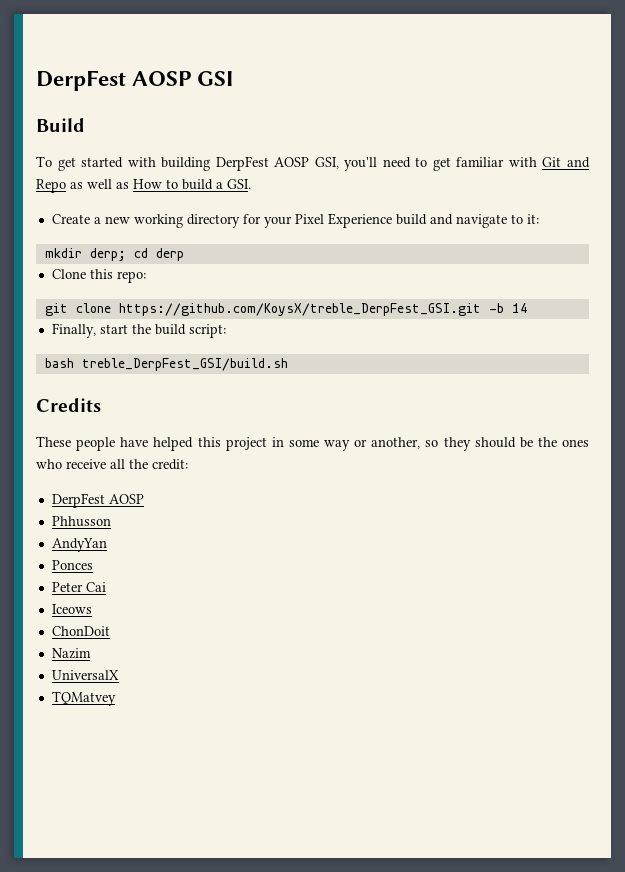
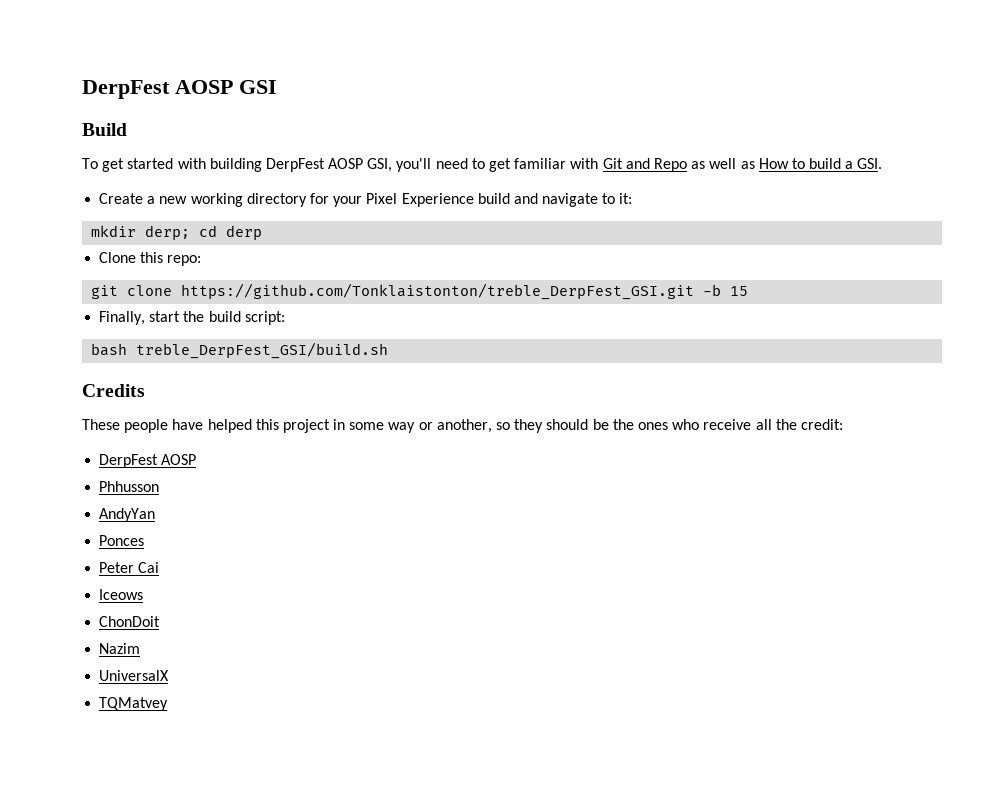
[118,303,528,316] https://github.com/KoysX/treble_DerpFest_GSI.git -b 14 -> [181,283,749,300] https://github.com/Tonklaistonton/treble_DerpFest_GSI.git -b 15

